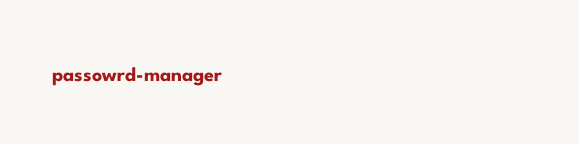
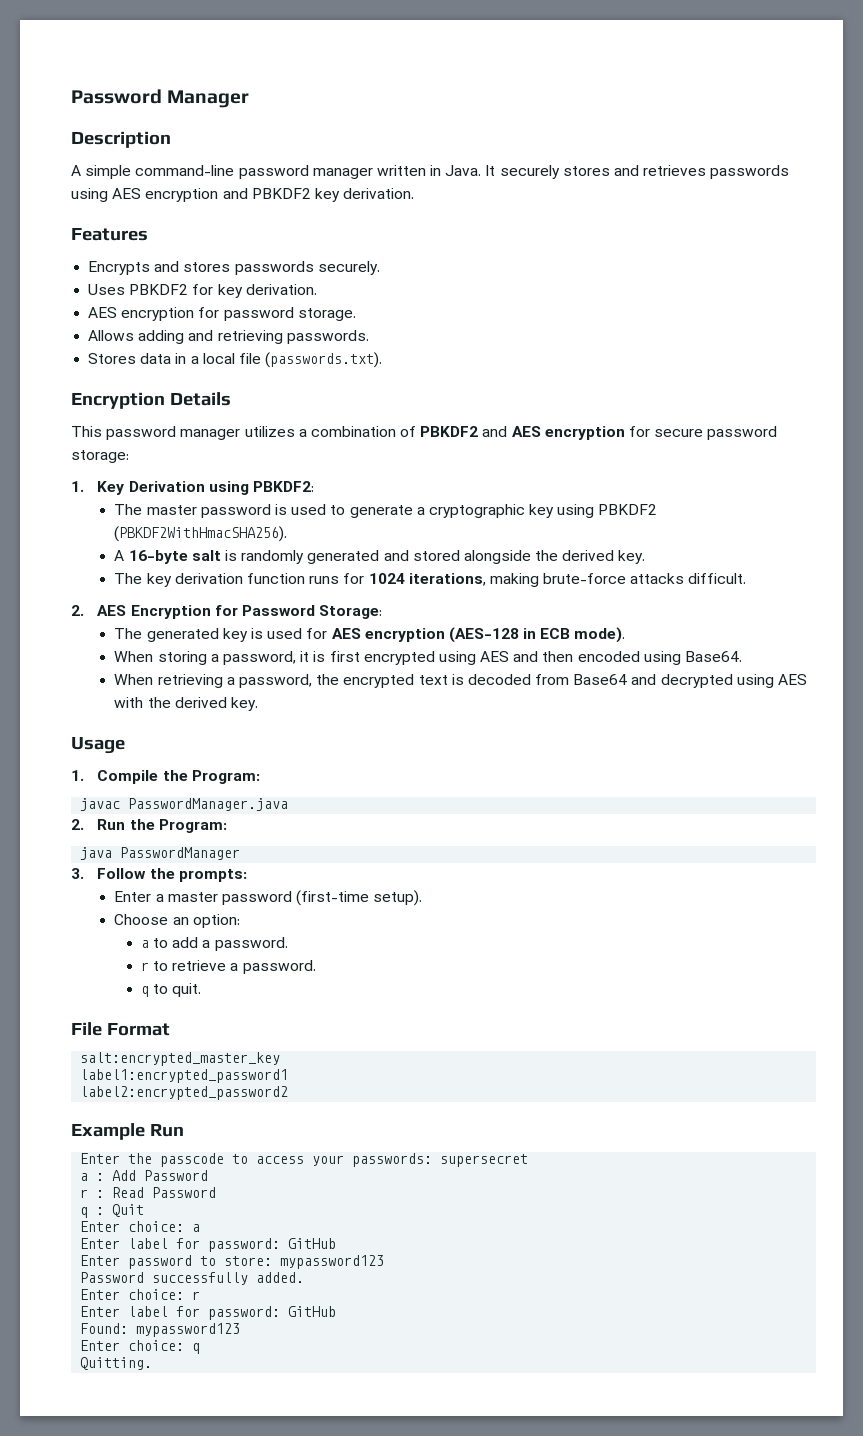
[52,67,222,86] passowrd-manager -> [71,89,250,108] [71,131,171,148] [71,165,790,179] [71,188,415,202] [71,228,148,241] [88,261,380,275] [88,284,317,298] [88,307,356,321] [88,330,369,344] [88,352,383,368] [71,392,231,409] [71,426,778,440] [71,450,129,463] [71,481,314,495] [114,504,658,518] [114,526,288,542] [114,550,646,564] [114,573,747,587] [71,605,383,619] [114,627,626,643] [114,651,742,665] [114,674,807,688] [114,697,258,711] [71,737,125,754] [71,770,260,784] [80,798,289,811] [71,819,227,833] [80,847,241,860] [71,868,247,882] [114,890,423,906] [114,914,240,928] [140,937,288,951] [140,960,316,974] [140,983,202,997] [71,1022,170,1036] [80,1052,281,1066] [80,1069,289,1083] [80,1086,289,1100] [71,1123,184,1140] [80,1153,529,1167] [80,1170,209,1181] [80,1187,217,1198] [80,1204,145,1218] [80,1221,201,1232] [80,1238,337,1252] [80,1255,385,1269] [80,1272,305,1285] [80,1289,201,1300] [80,1306,337,1320] [80,1323,241,1337] [80,1340,201,1354] [80,1357,153,1370] Password Manager // Description // A simple command-line password manager written in Java. It securely stores and retrieves passwords using AES encryption and PBKDF2 key derivation. // Features // Encrypts and stores passwords securely. // Uses PBKDF2 for key derivation. // AES encryption for password storage. // Allows adding and retrieving passwords. // Stores data in a local file (passwords.txt). // Encryption Details // This password manager utilizes a combination of PBKDF2 and AES encryption for secure password storage: // 1. Key Derivation using PBKDF2: // The master password is used to generate a cryptographic key using PBKDF2 (PBKDF2WithHmacSHA256). // A 16-byte salt is randomly generated and stored alongside the derived key. // The key derivation function runs for 1024 iterations, making brute-force attacks difficult. // 2. AES Encryption for Password Storage: // The generated key is used for AES encryption (AES-128 in ECB mode). // When storing a password, it is first encrypted using AES and then encoded using Base64. // When retrieving a password, the encrypted text is decoded from Base64 and decrypted using AES with the derived key. // Usage // 1. Compile the Program: // javac PasswordManager.java // 2. Run the Program: // java PasswordManager // 3. Follow the prompts: // Enter a master password (first-time setup). // Choose an option: // a to add a password. // r to retrieve a password. // q to quit. // File Format // salt:encrypted_master_key // label1:encrypted_password1 // label2:encrypted_password2 // Example Run // Enter the passcode to access your passwords: supersecret // a : Add Password // r : Read Password // q : Quit // Enter choice: a // Enter label for password: GitHub // Enter password to store: mypassword123 // Password successfully added. // Enter choice: r // Enter label for password: GitHub // Found: mypassword123 // Enter choice: q // Quitting.

